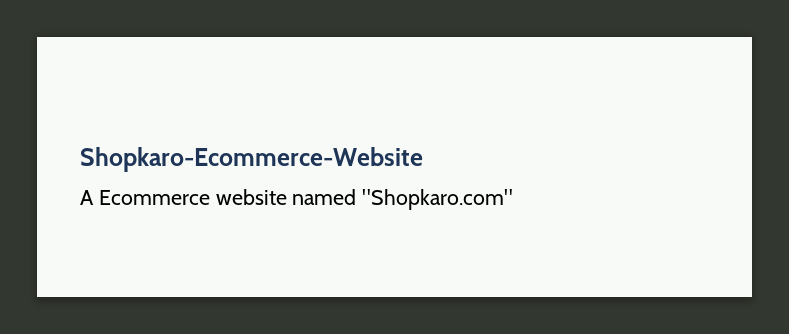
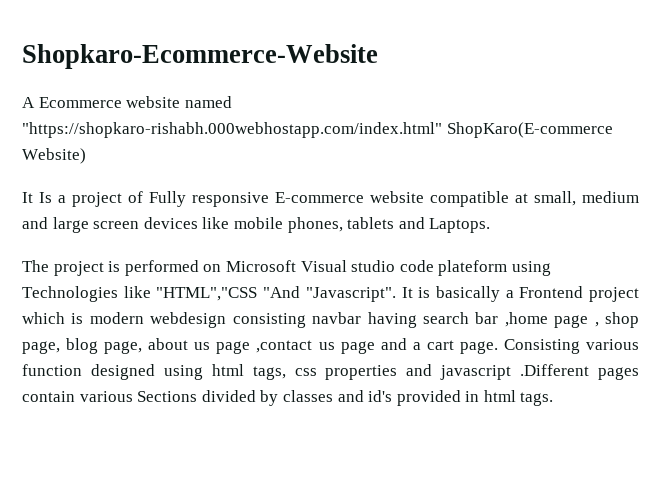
[362,189,514,210] "Shopkaro.com" -> [22,122,613,138] [22,148,86,164] [22,191,639,207] [22,217,491,233] [22,260,551,276] [22,286,639,302] [22,312,639,328] [22,338,639,354] [22,364,639,380] [22,390,554,406] "https://shopkaro-rishabh.000webhostapp.com/index.html" ShopKaro(E-commerce Website) // It Is a project of Fully responsive E-commerce website compatible at small, medium and large screen devices like mobile phones, tablets and Laptops. // The project is performed on Microsoft Visual studio code plateform using Technologies like "HTML","CSS "And "Javascript". It is basically a Frontend project which is modern webdesign consisting navbar having search bar ,home page , shop page, blog page, about us page ,contact us page and a cart page. Consisting various function designed using html tags, css properties and javascript .Different pages contain various Sections divided by classes and id's provided in html tags.

